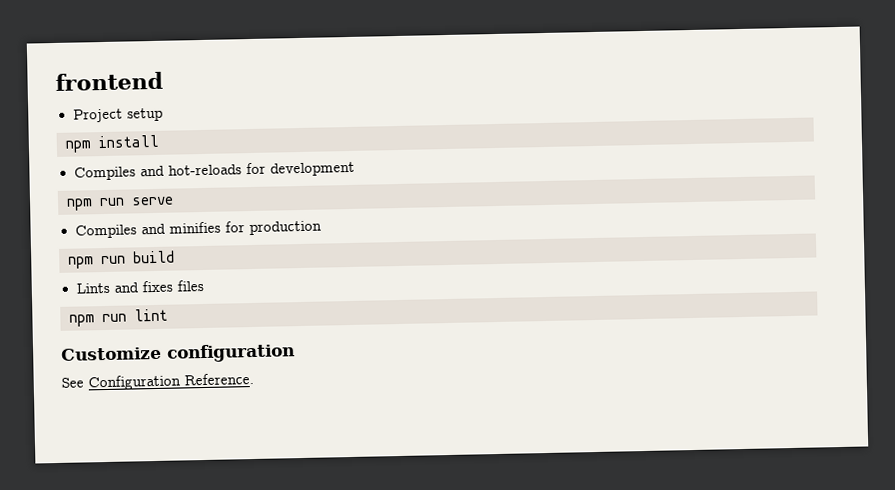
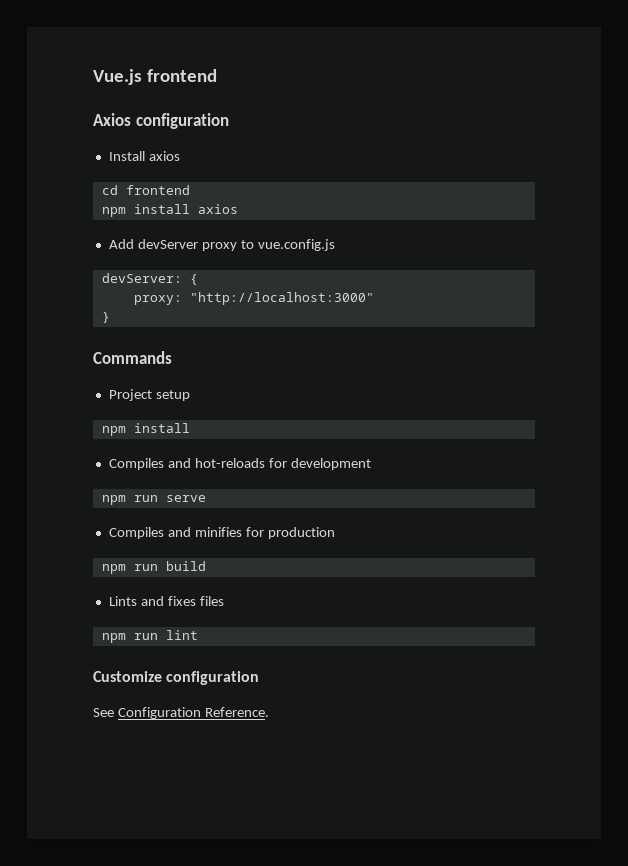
[55,71,163,91] frontend -> [93,69,217,85] [93,113,229,129] [108,151,180,161] [101,185,190,195] [101,204,238,217] [108,239,335,251] [101,273,198,285] [133,292,374,305] [101,312,110,323] [93,351,172,364] Vue.js frontend // Axios configuration // Install axios // cd frontend // npm install axios // Add devServer proxy to vue.config.js // devServer: { // proxy: "http://localhost:3000" // } // Commands

